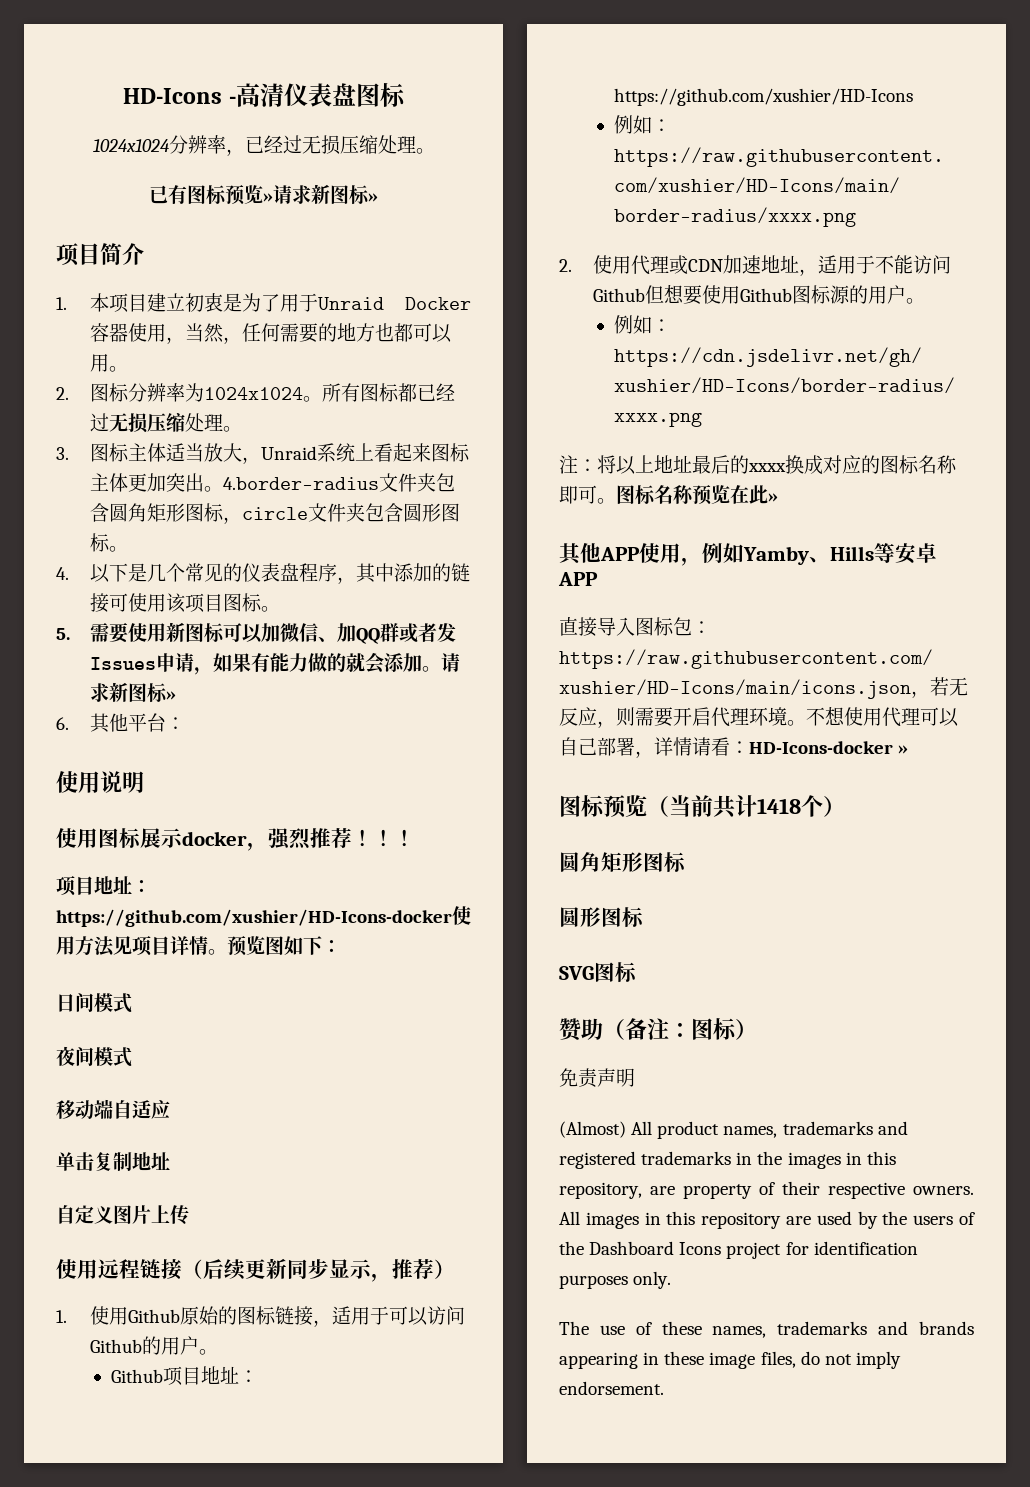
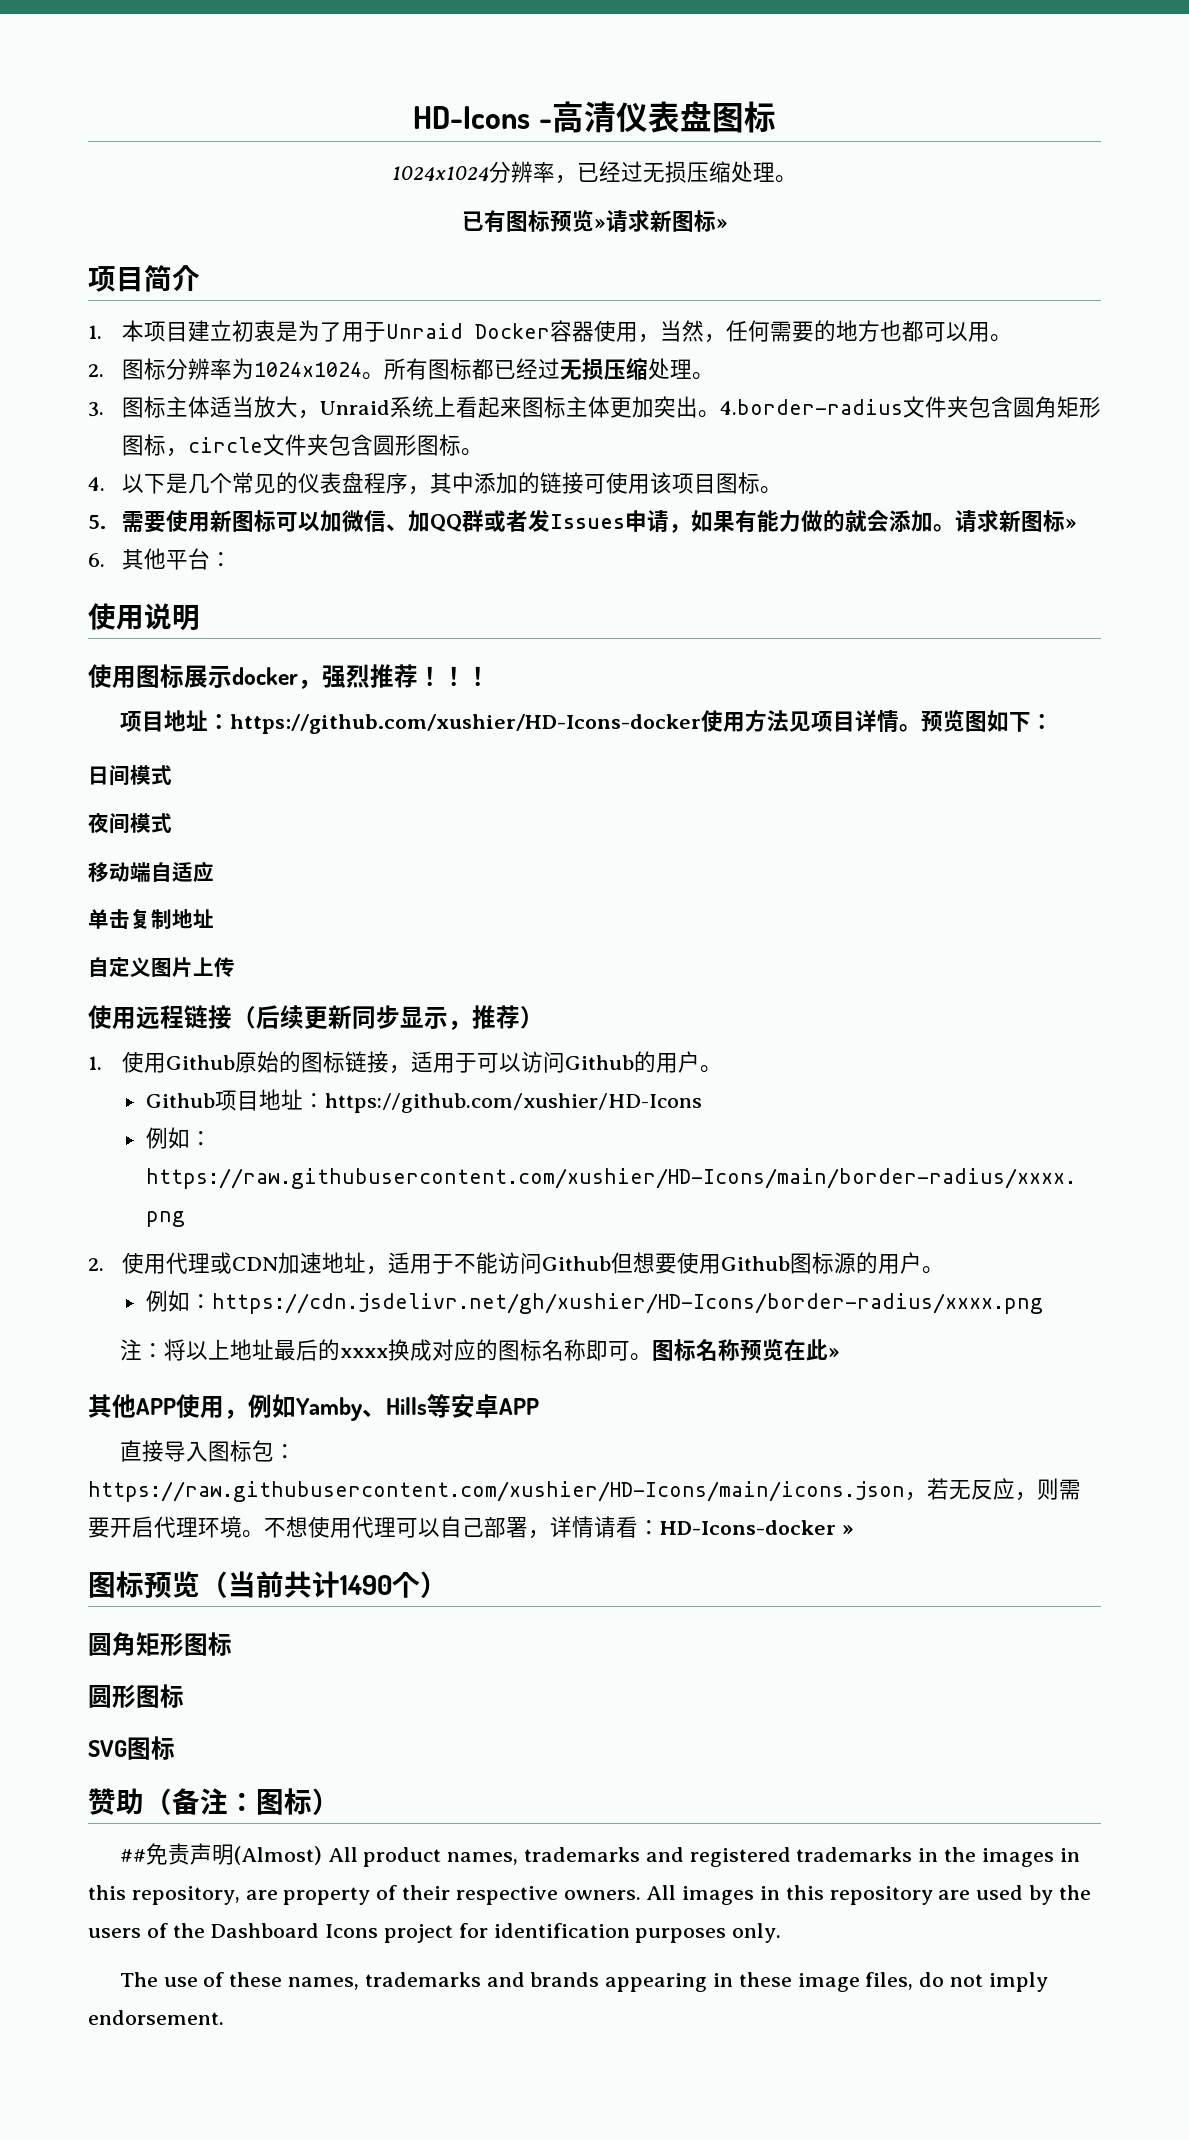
[757,798,801,814] 1418 -> [340,1575,392,1595] 1490
(757, 1029) none -> [119,1849,146,1862] ##
(635, 1077) // -> (234, 1854) none

